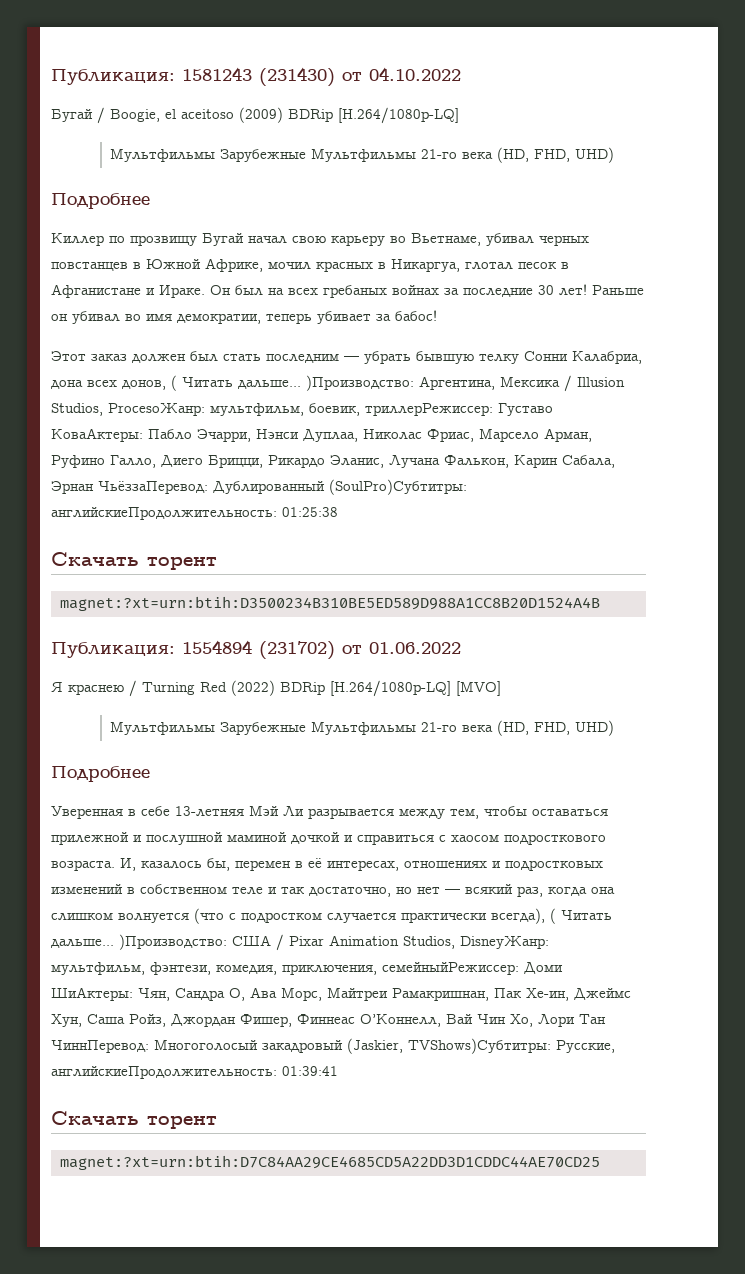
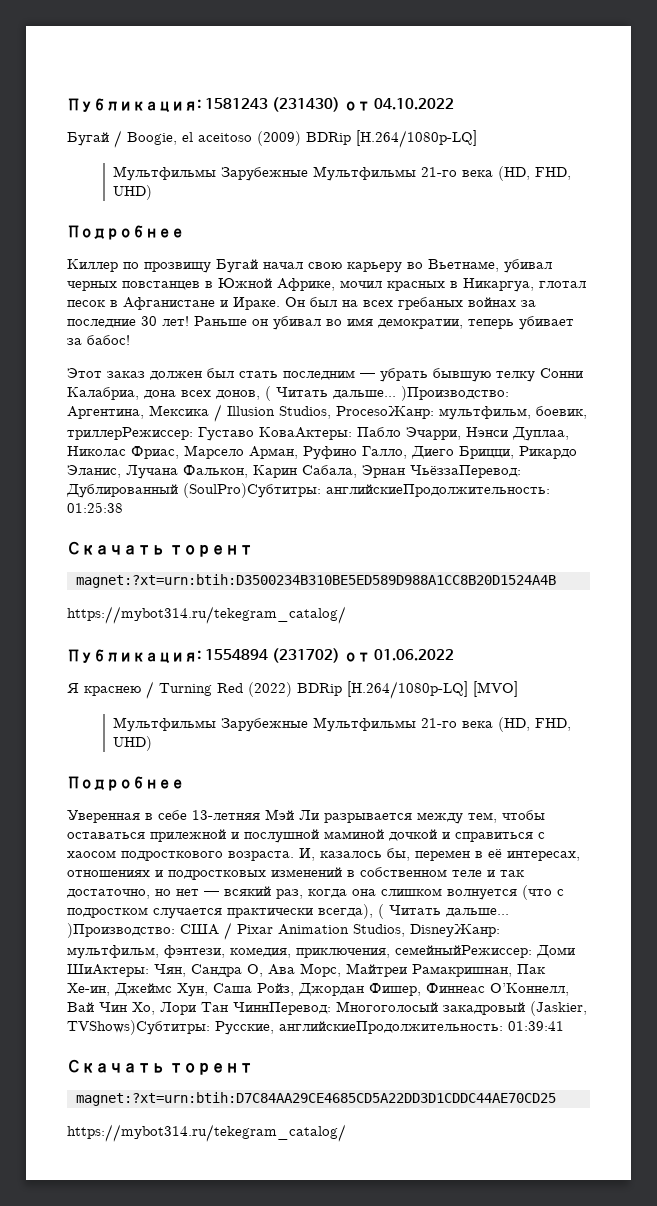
(600, 603) none -> [67,606,346,624] // https://mybot314.ru/tekegram_catalog/
(600, 1162) none -> [67,1124,346,1142] // https://mybot314.ru/tekegram_catalog/

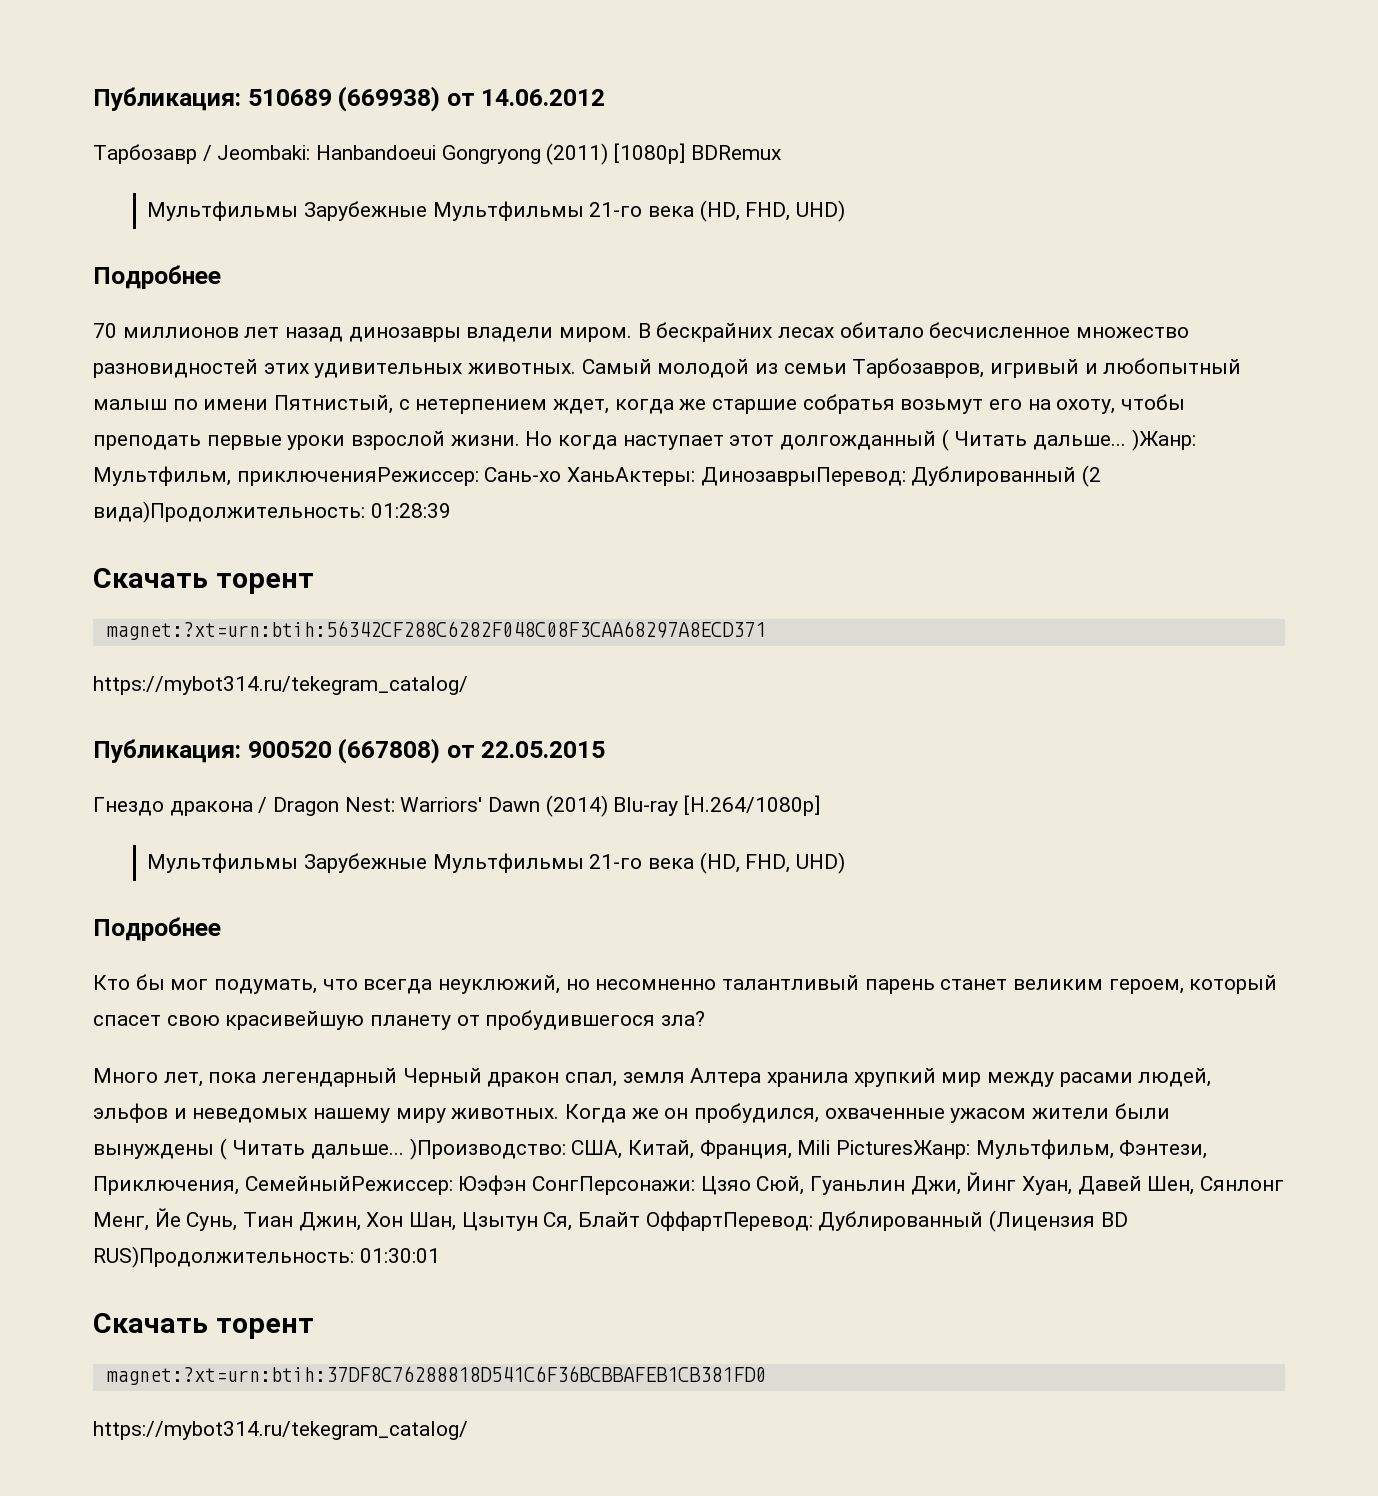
[67,97,455,113] [67,130,477,148] [113,166,572,181] [113,185,153,200] [67,225,184,240] [67,259,552,273] [67,278,586,292] [67,297,536,310] [67,316,574,330] [67,335,130,345] [67,368,583,382] [67,386,509,401] [67,404,587,422] [67,427,569,441] [67,445,577,460] [67,465,521,479] [66,483,550,498] [67,502,123,513] [67,541,254,557] [76,574,556,588] Публикация: 1581243 (231430) от 04.10.2022 // Бугай / Boogie, el aceitoso (2009) BDRip [H.264/1080p-LQ] // Мультфильмы Зарубежные Мультфильмы 21-го века (HD, FHD, UHD) // Подробнее // Киллер по прозвищу Бугай начал свою карьеру во Вьетнаме, убивал черных повстанцев в Южной Африке, мочил красных в Никаргуа, глотал песок в Афганистане и Ираке. Он был на всех гребаных войнах за последние 30 лет! Раньше он убивал во имя демократии, теперь убивает за бабос! // Этот заказ должен был стать последним — убрать бывшую телку Сонни Калабриа, дона всех донов, ( Читать дальше... )Производство: Аргентина, Мексика / Illusion Studios, ProcesoЖанр: мультфильм, боевик, триллерРежиссер: Густаво КоваАктеры: Пабло Эчарри, Нэнси Дуплаа, Николас Фриас, Марсело Арман, Руфино Галло, Диего Брицци, Рикардо Эланис, Лучана Фалькон, Карин Сабала, Эрнан ЧьёззаПеревод: Дублированный (SoulPro)Субтитры: английскиеПродолжительность: 01:25:38 // Скачать торент // magnet:?xt=urn:btih:D3500234B310BE5ED589D988A1CC8B20D1524A4B -> [93,86,606,112] [93,143,781,165] [147,200,846,222] [93,265,221,289] [93,322,1190,342] [93,358,1242,378] [93,394,1186,414] [93,429,1196,451] [93,465,1102,487] [93,501,451,523] [93,568,314,594] [105,621,766,640] Публикация: 510689 (669938) от 14.06.2012 // Тарбозавр / Jeombaki: Hanbandoeui Gongryong (2011) [1080p] BDRemux // Мультфильмы Зарубежные Мультфильмы 21-го века (HD, FHD, UHD) // Подробнее // 70 миллионов лет назад динозавры владели миром. В бескрайних лесах обитало бесчисленное множество разновидностей этих удивительных животных. Самый молодой из семьи Тарбозавров, игривый и любопытный малыш по имени Пятнистый, с нетерпением ждет, когда же старшие собратья возьмут его на охоту, чтобы преподать первые уроки взрослой жизни. Но когда наступает этот долгожданный ( Читать дальше... )Жанр: Мультфильм, приключенияРежиссер: Сань-хо ХаньАктеры: ДинозаврыПеревод: Дублированный (2 вида)Продолжительность: 01:28:39 // Скачать торент // magnet:?xt=urn:btih:56342CF288C6282F048C08F3CAA68297A8ECD371
[205,648,455,663] [67,681,518,699] [113,717,572,732] [113,736,153,751] [67,776,184,791] [67,809,545,824] [67,829,545,843] [67,848,580,861] [67,867,525,880] [67,885,564,900] [67,904,509,919] [67,922,500,940] [67,945,575,959] [67,963,546,977] [67,983,569,997] [67,1001,587,1016] [67,1020,564,1035] [67,1059,254,1075] [76,1092,556,1106] 1554894 (231702) от 01.06.2022 // Я краснею / Turning Red (2022) BDRip [H.264/1080p-LQ] [MVO] // Мультфильмы Зарубежные Мультфильмы 21-го века (HD, FHD, UHD) // Подробнее // Уверенная в себе 13-летняя Мэй Ли разрывается между тем, чтобы оставаться прилежной и послушной маминой дочкой и справиться с хаосом подросткового возраста. И, казалось бы, перемен в её интересах, отношениях и подростковых изменений в собственном теле и так достаточно, но нет — всякий раз, когда она слишком волнуется (что с подростком случается практически всегда), ( Читать дальше... )Производство: США / Pixar Animation Studios, DisneyЖанр: мультфильм, фэнтези, комедия, приключения, семейныйРежиссер: Доми ШиАктеры: Чян, Сандра О, Ава Морс, Майтреи Рамакришнан, Пак Хе-ин, Джеймс Хун, Саша Ройз, Джордан Фишер, Финнеас О’Коннелл, Вай Чин Хо, Лори Тан ЧиннПеревод: Многоголосый закадровый (Jaskier, TVShows)Субтитры: Русские, английскиеПродолжительность: 01:39:41 // Скачать торент // magnet:?xt=urn:btih:D7C84AA29CE4685CD5A22DD3D1CDDC44AE70CD25 -> [247,738,606,764] [93,795,821,817] [147,852,846,874] [93,917,221,941] [93,974,1278,994] [93,1010,706,1030] [93,1068,1212,1087] [93,1103,1170,1123] [93,1138,1208,1160] [93,1172,1285,1195] [93,1208,1128,1232] [93,1246,440,1268] [93,1313,314,1339] [105,1366,766,1385] 900520 (667808) от 22.05.2015 // Гнездо дракона / Dragon Nest: Warriors' Dawn (2014) Blu-ray [H.264/1080p] // Мультфильмы Зарубежные Мультфильмы 21-го века (HD, FHD, UHD) // Подробнее // Кто бы мог подумать, что всегда неуклюжий, но несомненно талантливый парень станет великим героем, который спасет свою красивейшую планету от пробудившегося зла? // Много лет, пока легендарный Черный дракон спал, земля Алтера хранила хрупкий мир между расами людей, эльфов и неведомых нашему миру животных. Когда же он пробудился, охваченные ужасом жители были вынуждены ( Читать дальше... )Производство: США, Китай, Франция, Mili PicturesЖанр: Мультфильм, Фэнтези, Приключения, СемейныйРежиссер: Юэфэн СонгПерсонажи: Цзяо Сюй, Гуаньлин Джи, Йинг Хуан, Давей Шен, Сянлонг Менг, Йе Сунь, Тиан Джин, Хон Шан, Цзытун Ся, Блайт ОффартПеревод: Дублированный (Лицензия BD RUS)Продолжительность: 01:30:01 // Скачать торент // magnet:?xt=urn:btih:37DF8C76288818D541C6F36BCBBAFEB1CB381FD0

